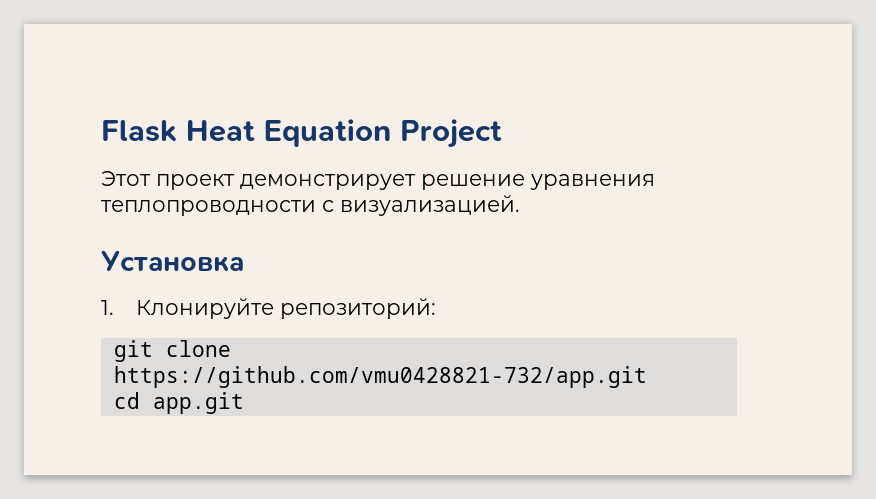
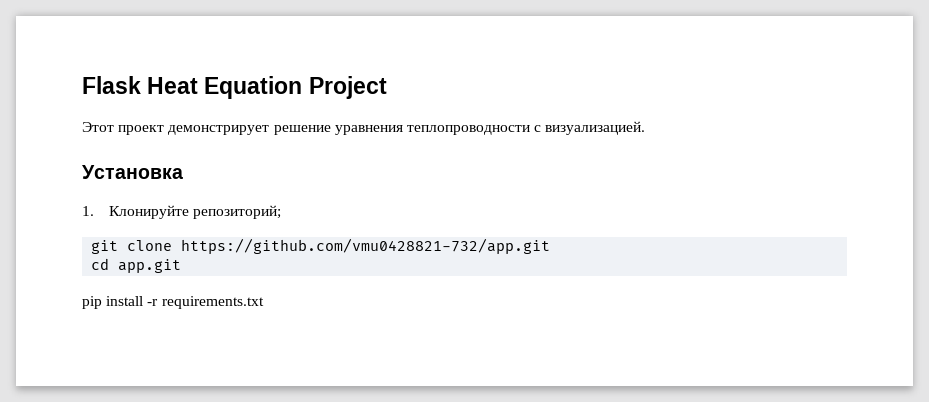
[280,298,437,319] репозиторий: -> [193,205,282,219] репозиторий;
(244, 403) none -> [82,296,264,309] // pip install -r requirements.txt

